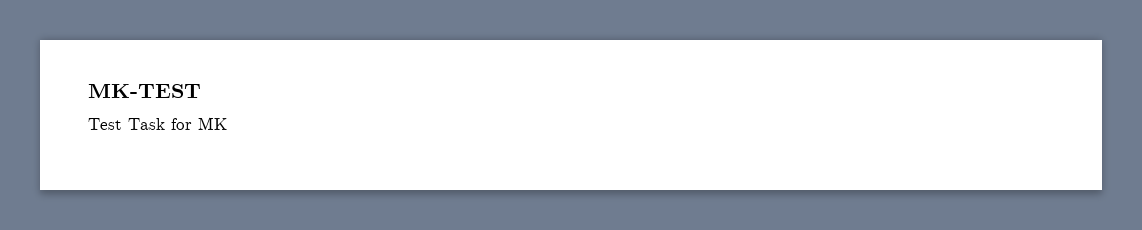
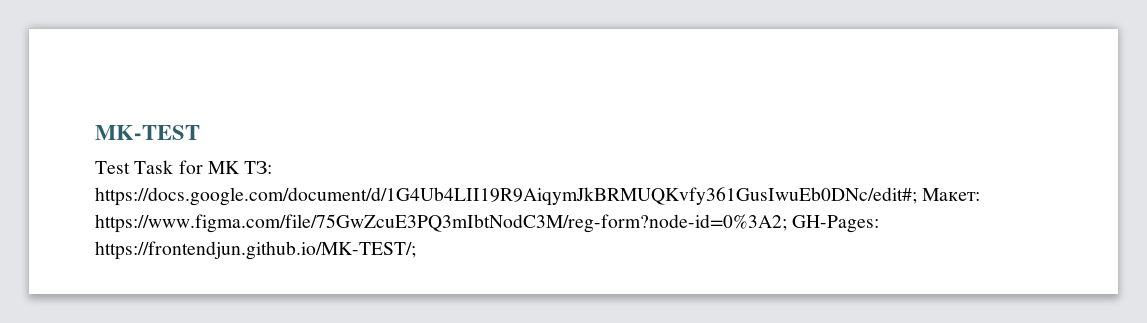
(227, 123) none -> [244,161,273,174] [95,187,981,206] [95,214,880,233] [95,241,416,260] ТЗ: https://docs.google.com/document/d/1G4Ub4LII19R9AiqymJkBRMUQKvfy361GusIwuEb0DNc/edit#; Макет: https://www.figma.com/file/75GwZcuE3PQ3mIbtNodC3M/reg-form?node-id=0%3A2; GH-Pages: https://frontendjun.github.io/MK-TEST/;

